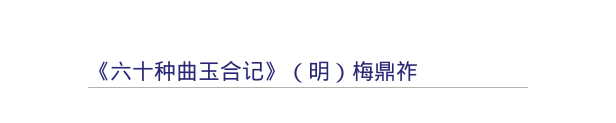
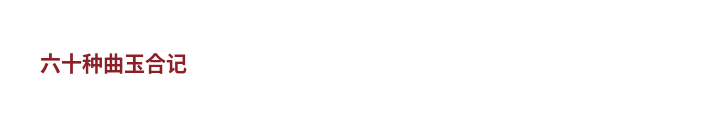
[88,61,110,81] 《 -> (40, 63) none
[264,61,418,83] 》（明）梅鼎祚 -> (187, 63) none

